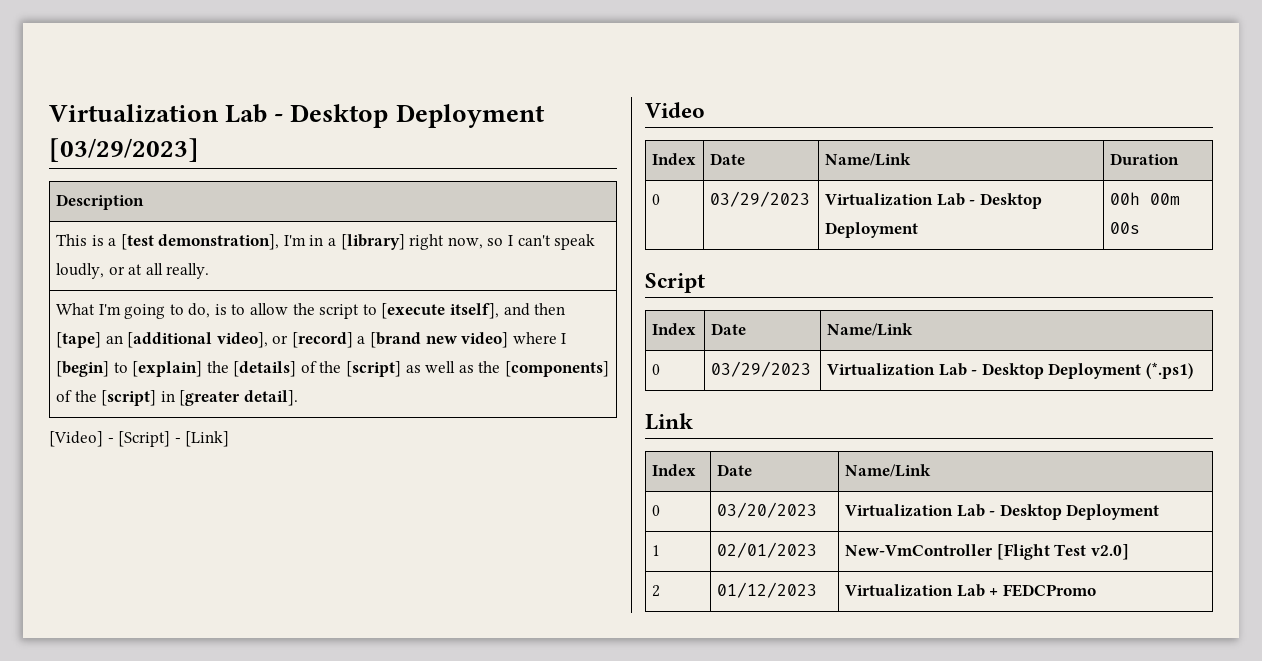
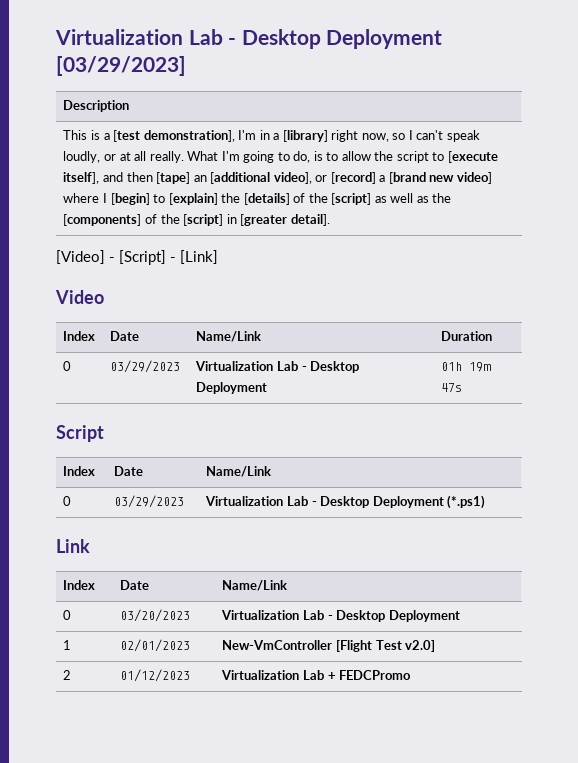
(210, 271) // -> (184, 157) none
[1109,192,1180,205] [1109,222,1140,234] 00h 00m 00s -> [441,362,492,372] [441,383,463,392] 01h 19m 47s

